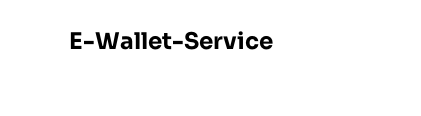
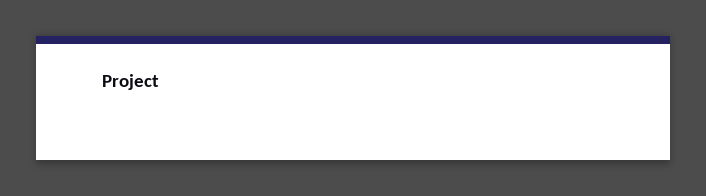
[69,31,273,50] E-Wallet-Service -> [102,74,159,90] Project

